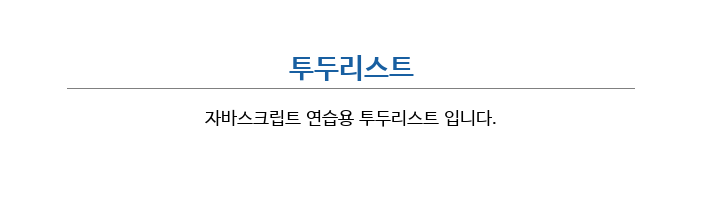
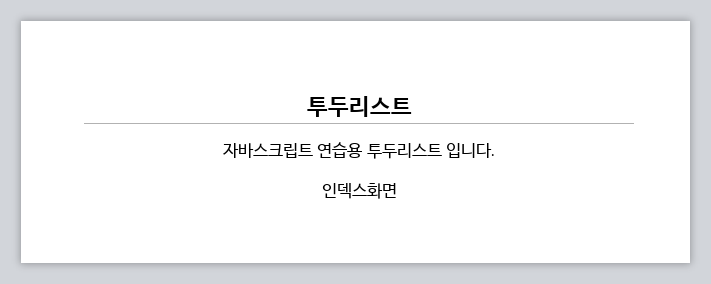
(497, 118) none -> [321,183,397,199] // 인덱스화면

